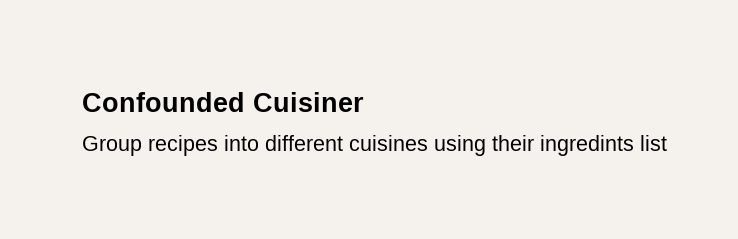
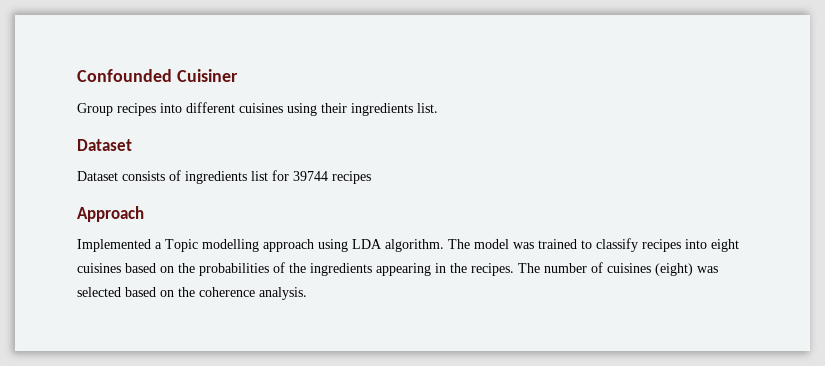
[540,135,667,156] ingredints list -> [351,103,438,116] [77,139,132,151] [77,170,371,184] [77,206,144,222] [77,238,739,252] [77,262,718,276] [77,287,307,300] ingredients list. // Dataset // Dataset consists of ingredients list for 39744 recipes // Approach // Implemented a Topic modelling approach using LDA algorithm. The model was trained to classify recipes into eight cuisines based on the probabilities of the ingredients appearing in the recipes. The number of cuisines (eight) was selected based on the coherence analysis.

